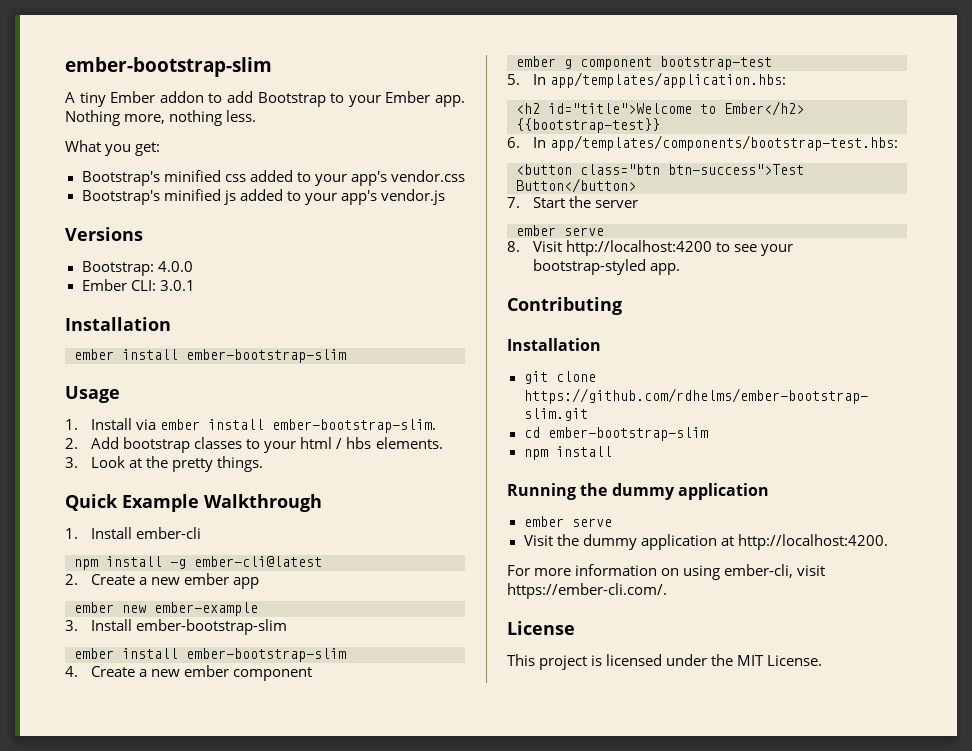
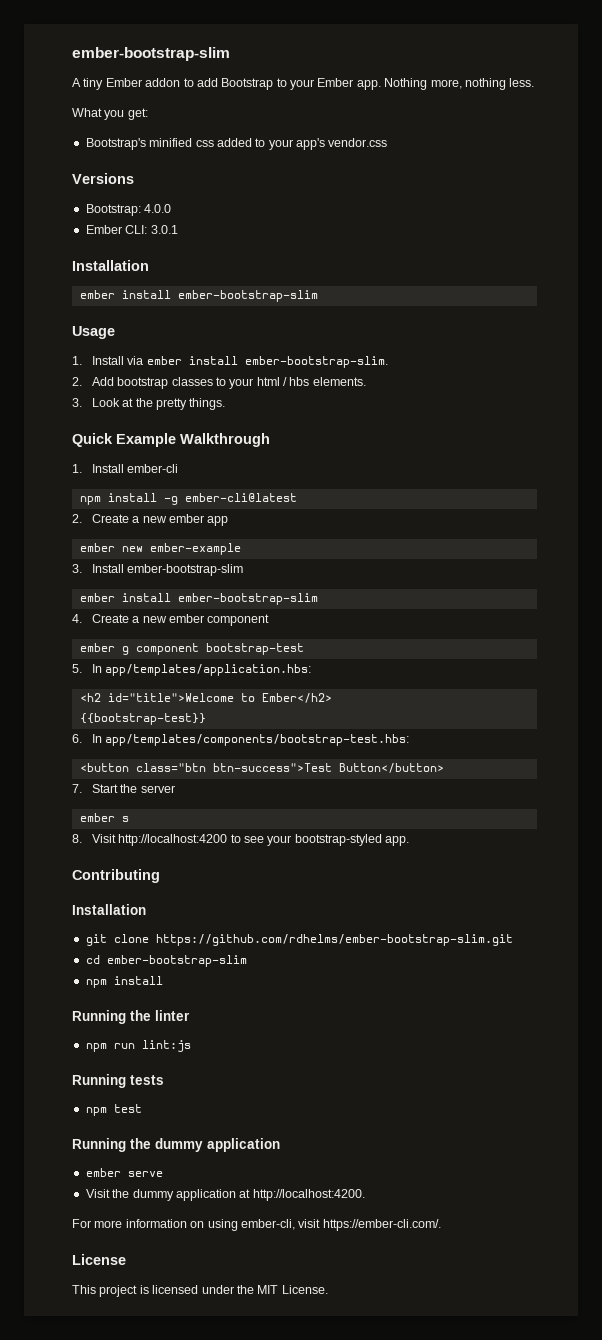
[81,189,445,205] // Bootstrap's minified js added to your app's vendor.js -> (388, 142) none
[564,227,604,236] serve -> [121,816,129,822] s
(612, 451) none -> [72,1010,190,1024] [85,1040,191,1052] [72,1074,164,1088] [85,1104,142,1116] // Running the linter // npm run lint:js // Running tests // npm test

